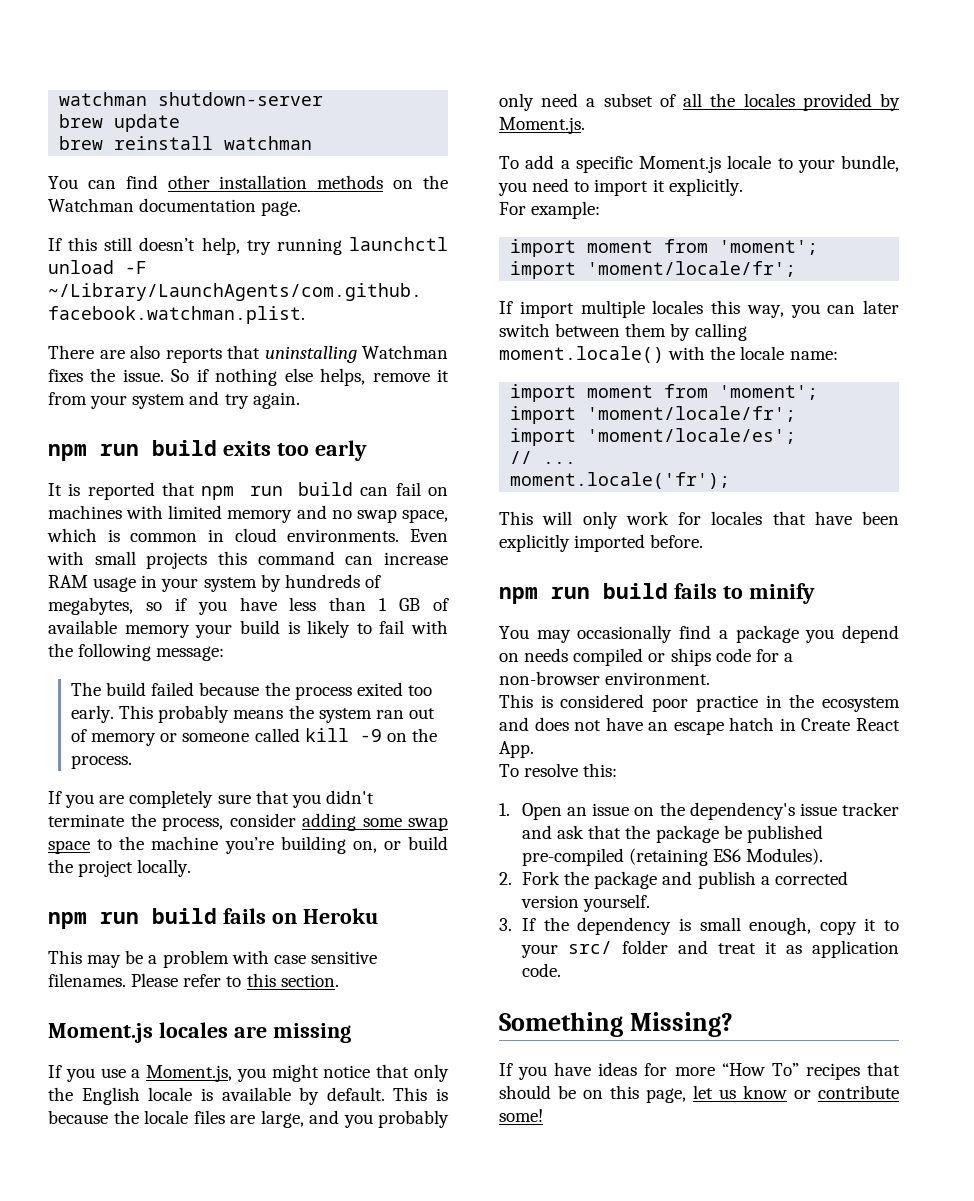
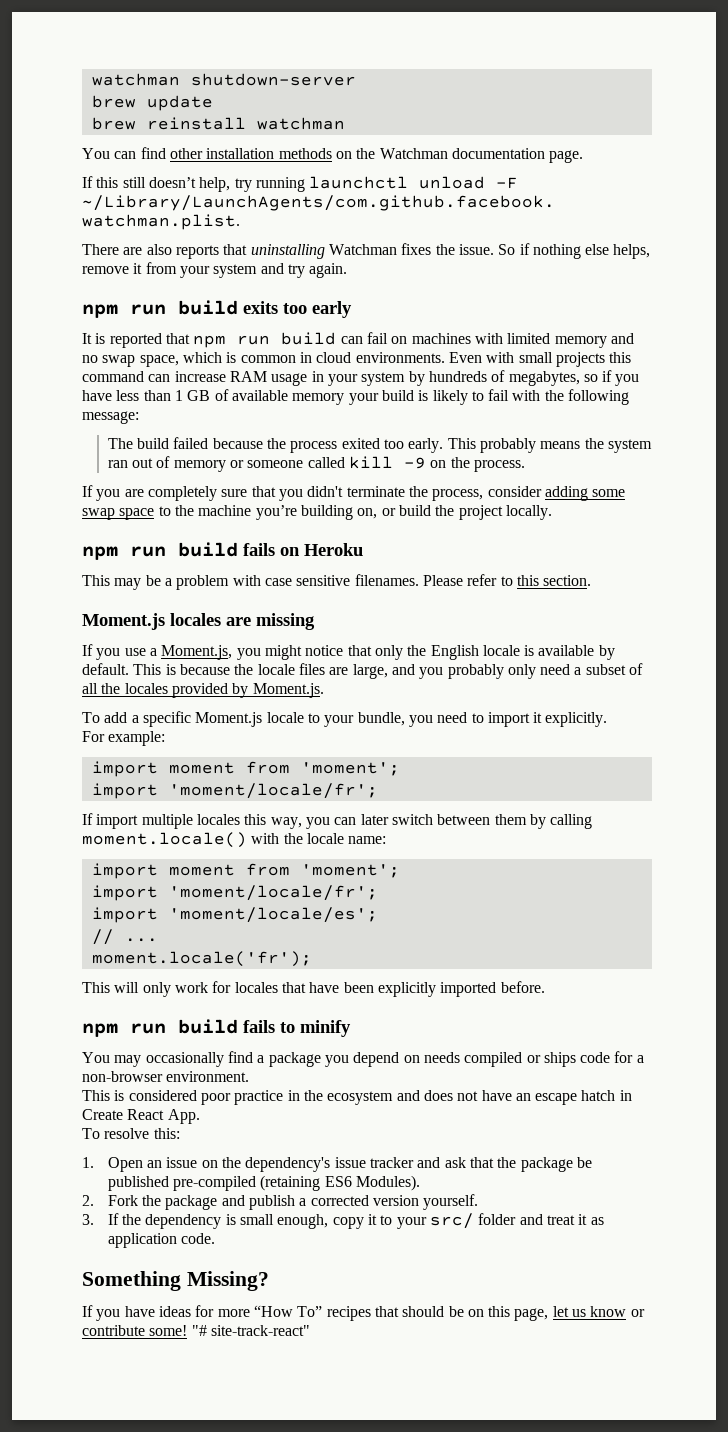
(543, 1115) none -> [191,1325,310,1336] "# site-track-react"

